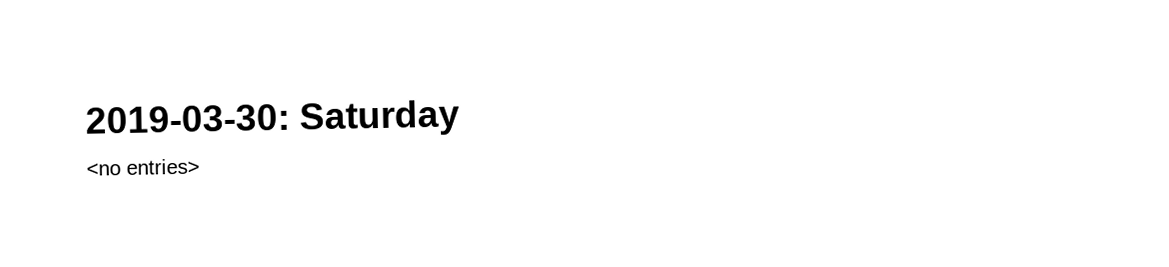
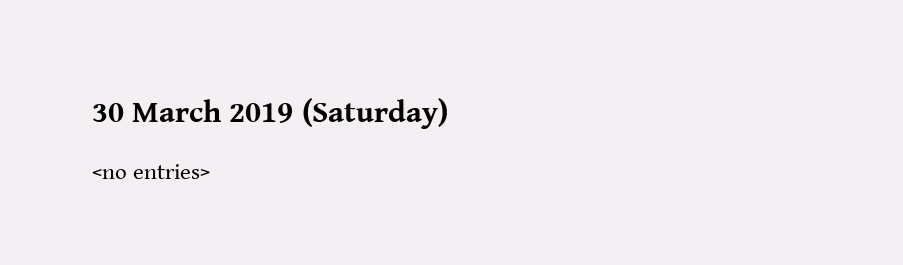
[85,99,460,138] 2019-03-30: Saturday -> [92,98,448,129] 30 March 2019 (Saturday)

